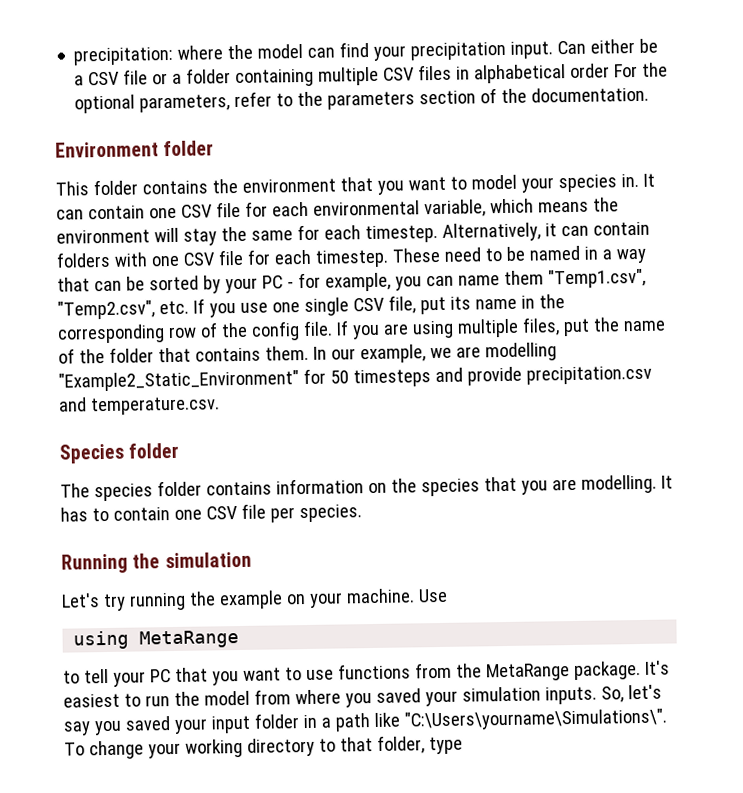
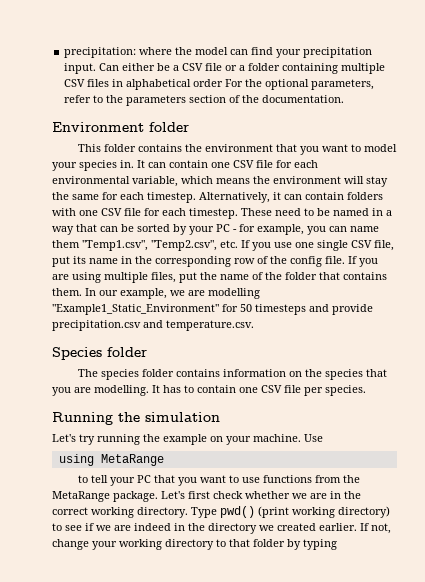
[58,370,299,392] "Example2_Static_Environment" -> [52,304,219,315] "Example1_Static_Environment"
[643,660,670,675] [63,684,662,708] [63,708,667,736] [64,742,85,756] It's easiest to run the model from where you saved your simulation inputs. So, let's say you saved your input folder in a path like "C:\Users\yourname\Simulations\". To -> [161,491,361,499] [52,506,390,518] [52,523,391,534] Let's first check whether we are in the correct working directory. Type pwd() (print working directory) to see if we are indeed in the directory we created earlier. If not,
[376,735,463,755] folder, type -> [253,539,337,550] folder by typing

